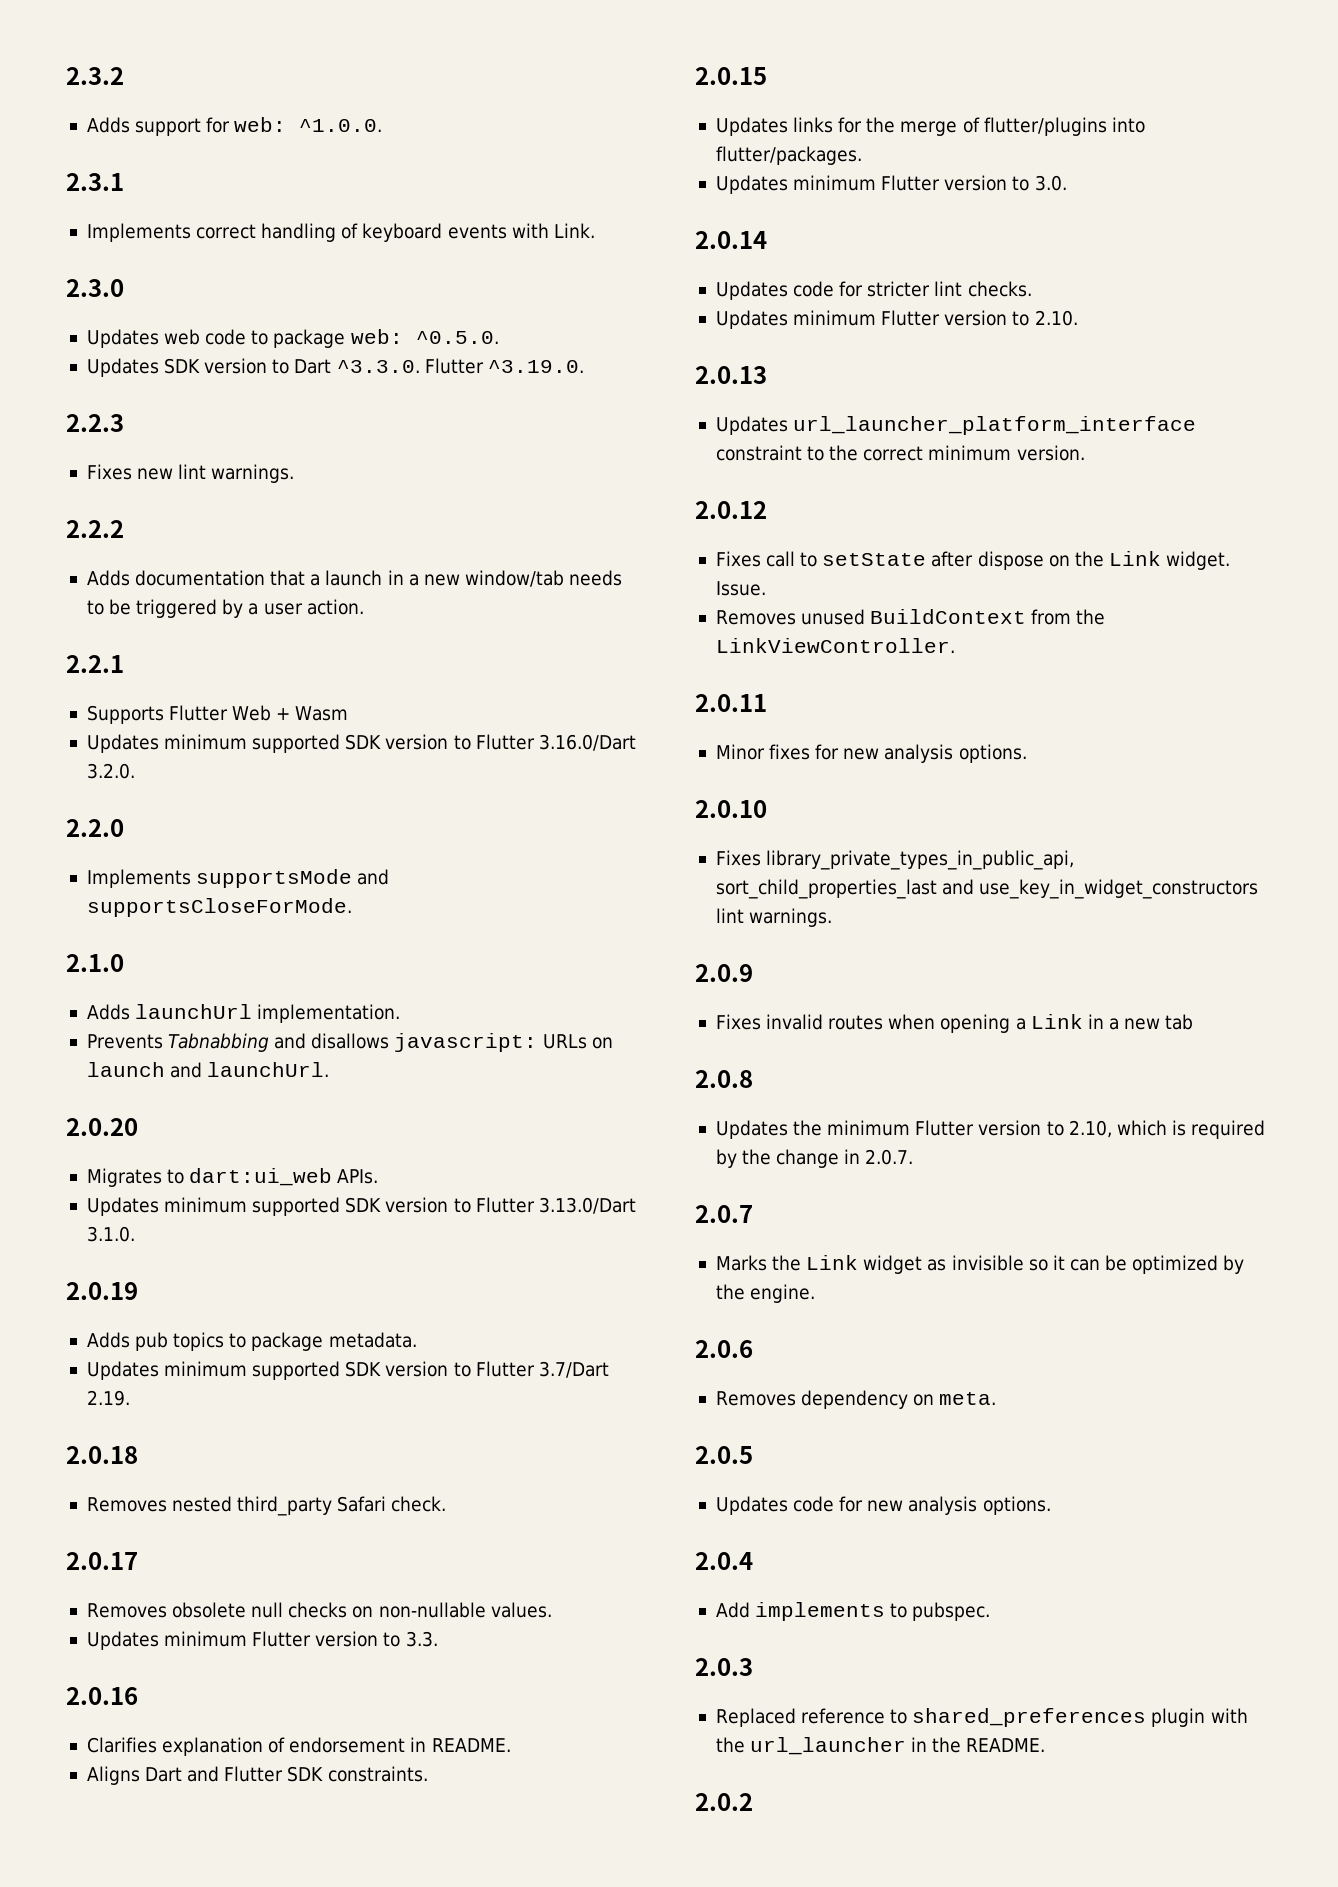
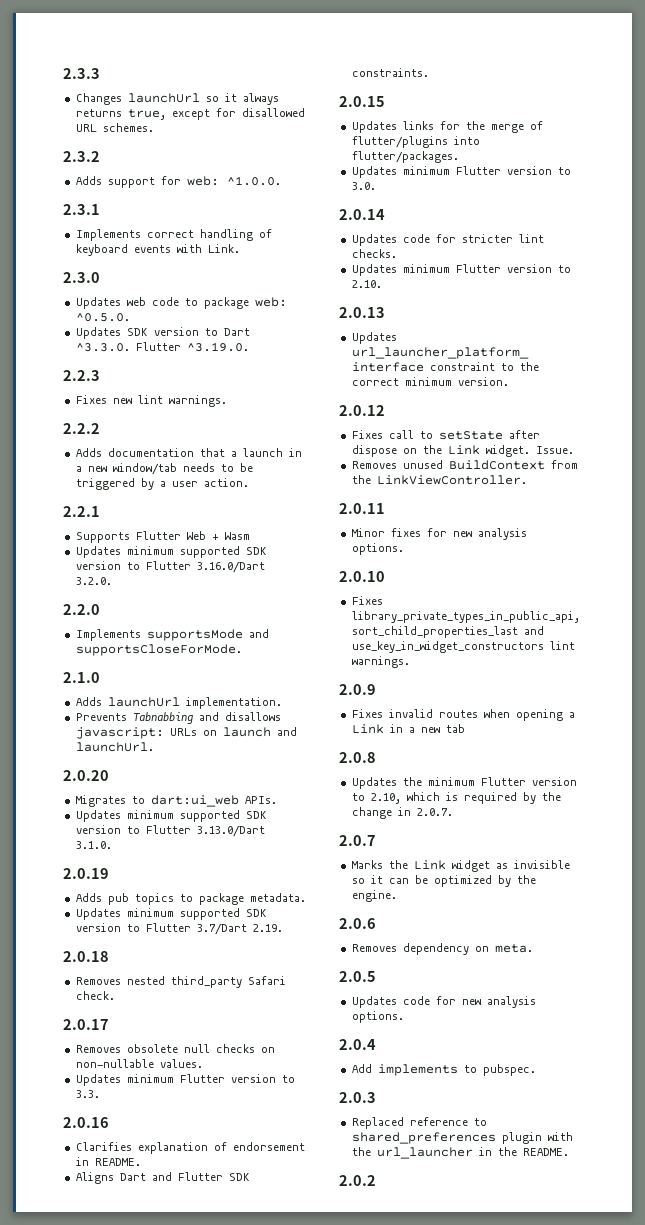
(66, 76) none -> [63,68,100,79] [75,93,279,105] [75,108,305,120] [75,123,154,132] 2.3.3 // Changes launchUrl so it always returns true, except for disallowed URL schemes. //

